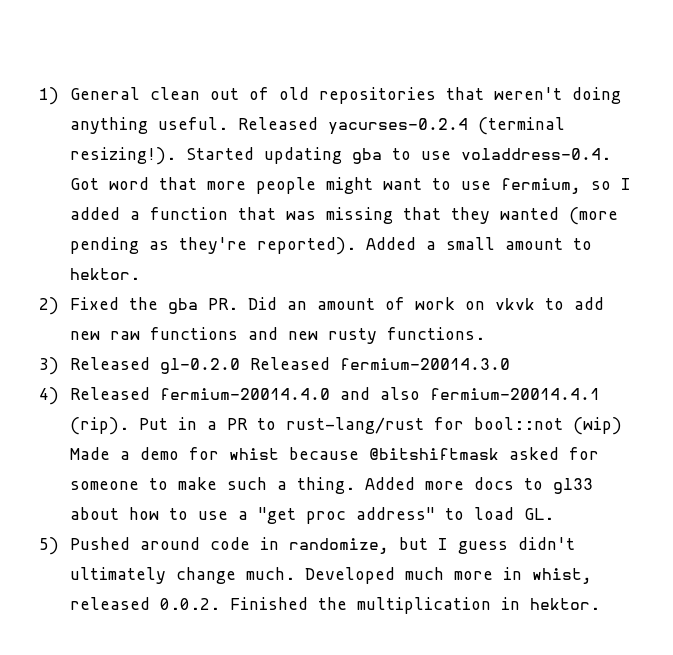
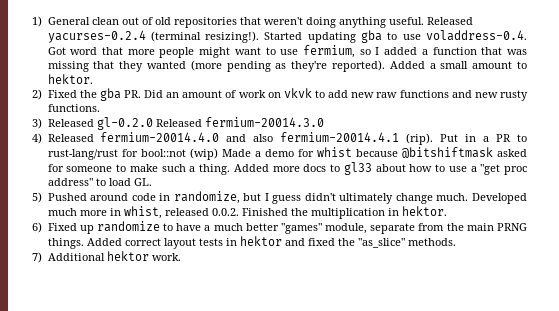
(600, 604) none -> [32,221,527,234] [47,236,456,249] [32,251,181,263] // 6) Fixed up randomize to have a much better "games" module, separate from the main PRNG things. Added correct layout tests in hektor and fixed the "as_slice" methods. // 7) Additional hektor work.

